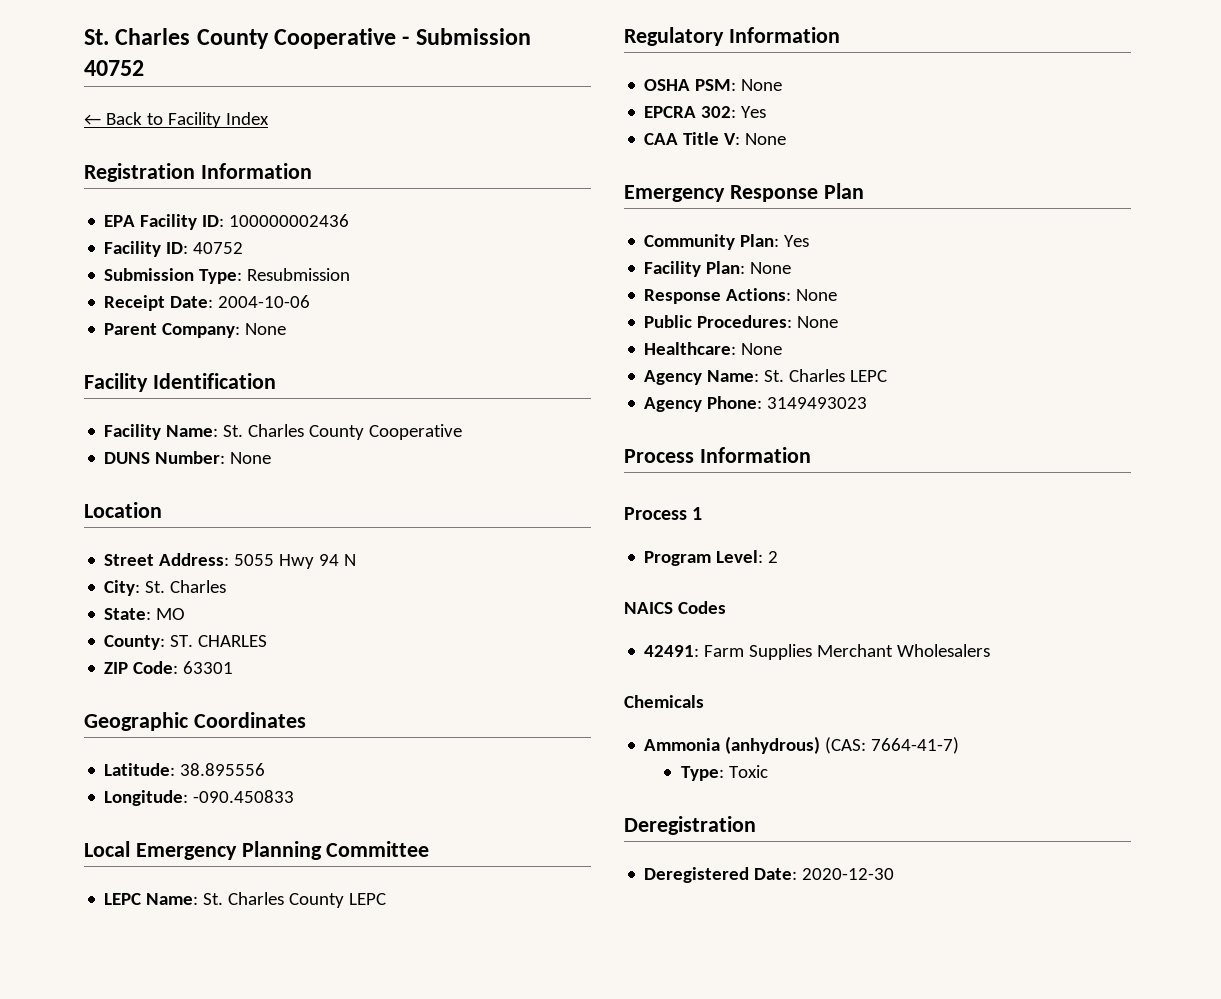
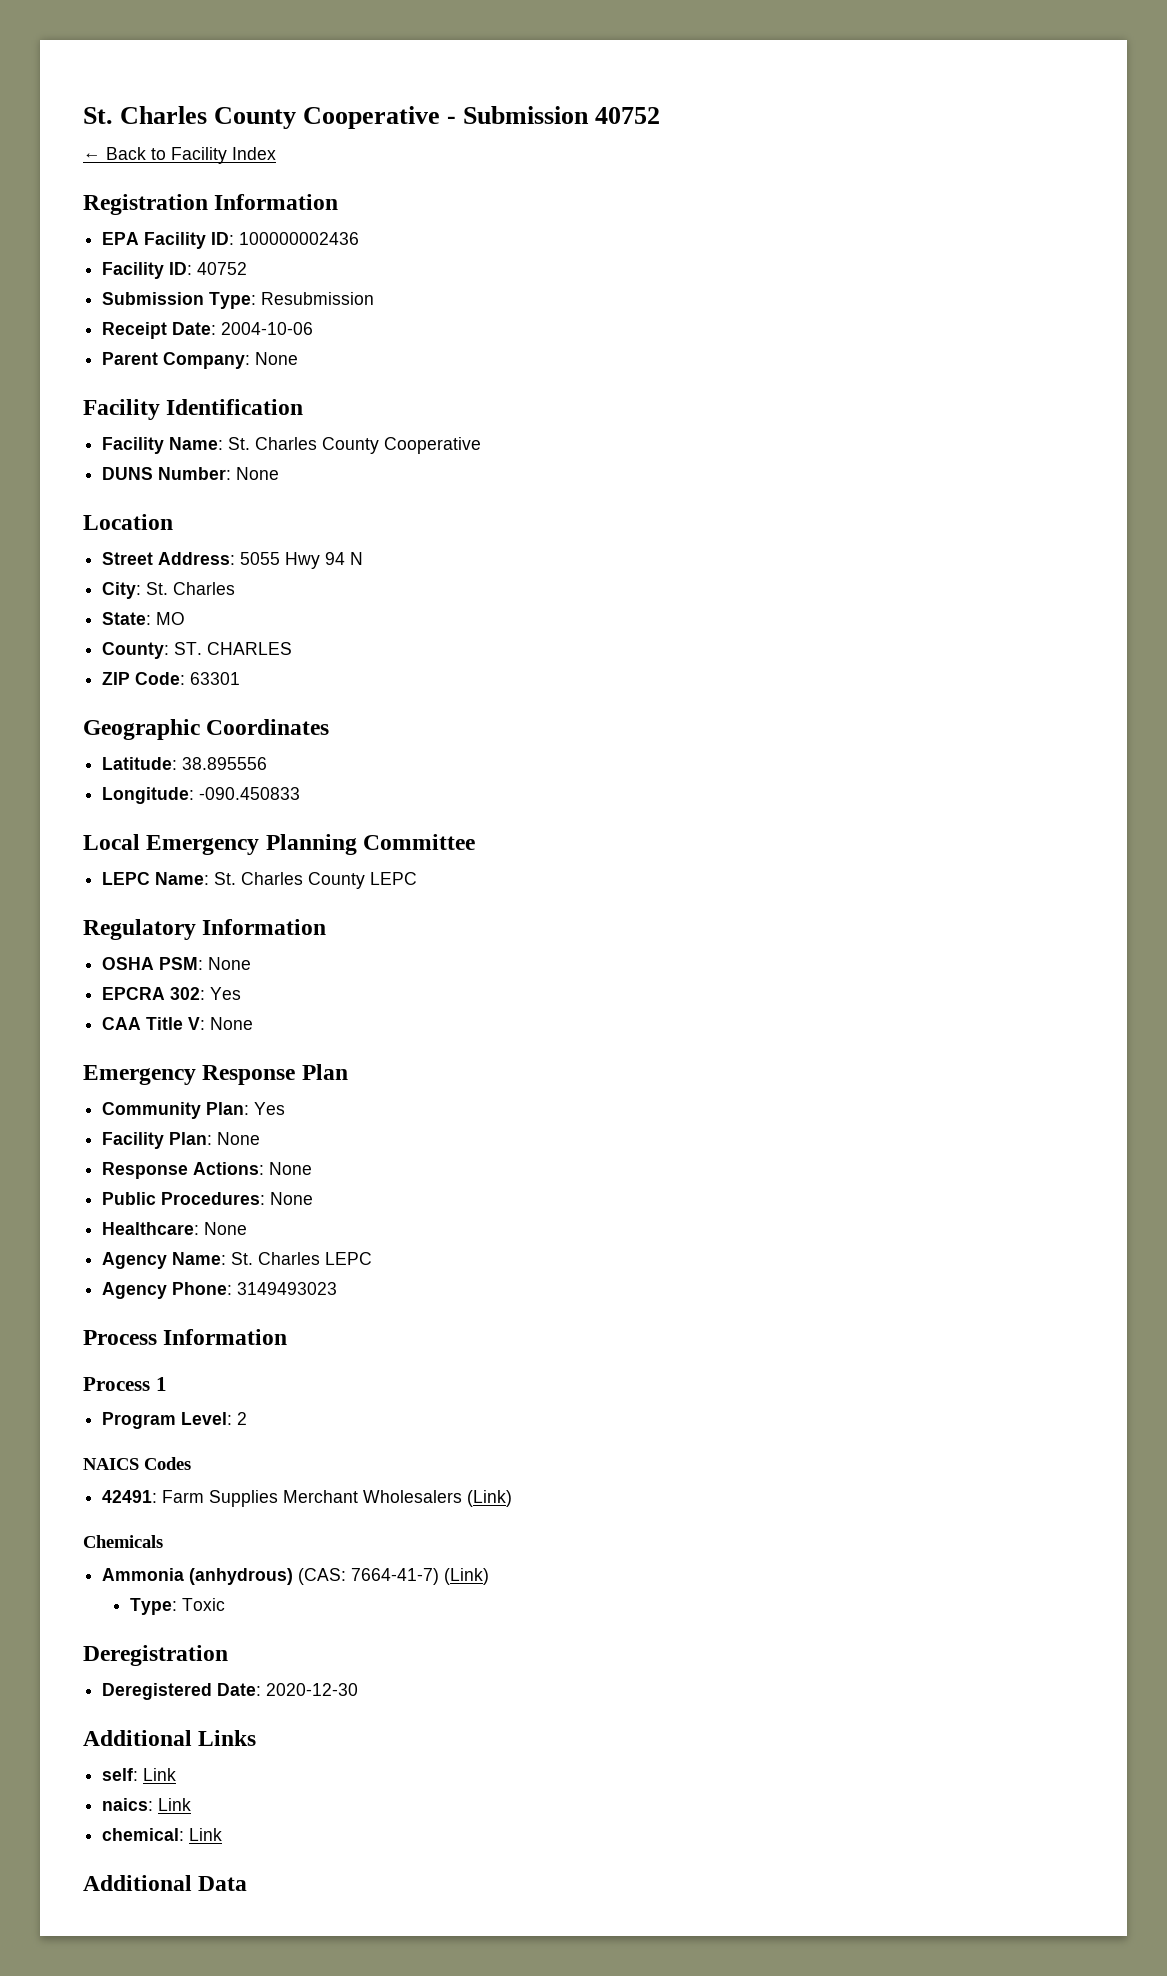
(991, 650) none -> [467,1490,513,1507] (Link)
(960, 745) none -> [444,1568,490,1585] (Link)
(895, 874) none -> [83,1730,257,1746] [102,1768,177,1781] [102,1798,192,1811] [102,1828,223,1841] [83,1875,248,1891] // Additional Links // self: Link // naics: Link // chemical: Link // Additional Data

